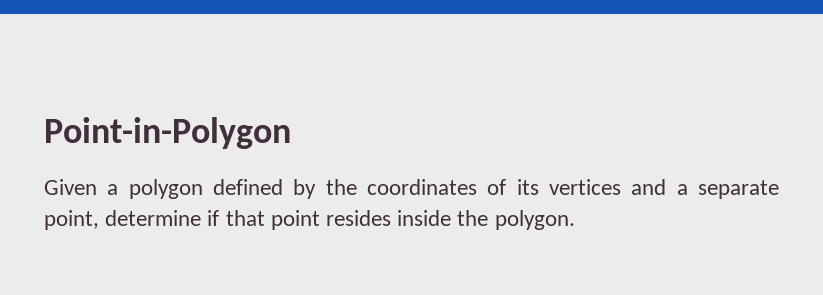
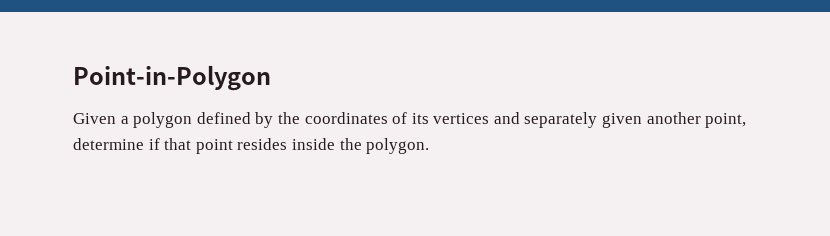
[676,180,779,199] a separate -> [524,112,701,128] separately given another

